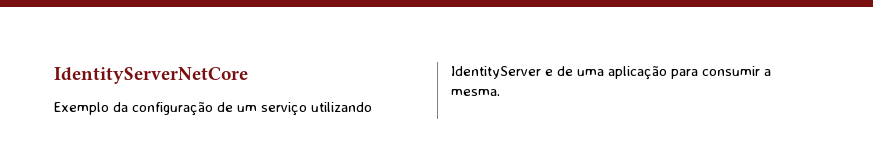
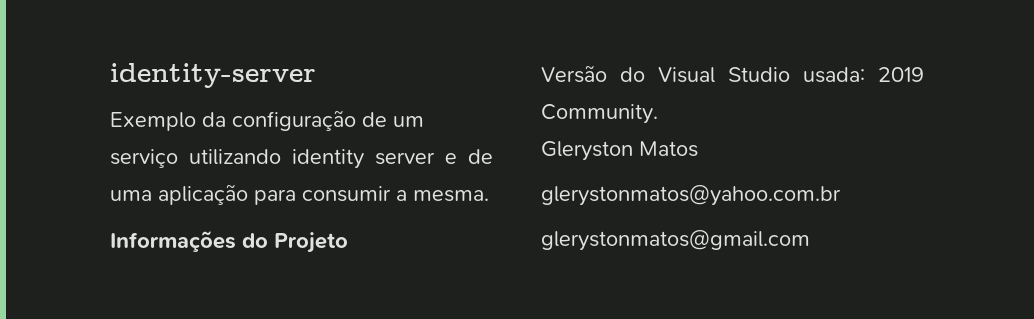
[54,67,248,84] IdentityServerNetCore -> [110,63,316,88] identity-server
[451,66,541,79] IdentityServer -> [292,149,435,169] identity server
(500, 92) none -> [110,231,348,253] [541,65,924,83] [541,104,658,124] [541,141,698,161] [541,185,841,206] [541,230,810,251] // Informações do Projeto // Versão do Visual Studio usada: 2019 Community. // Gleryston Matos // glerystonmatos@yahoo.com.br // glerystonmatos@gmail.com

